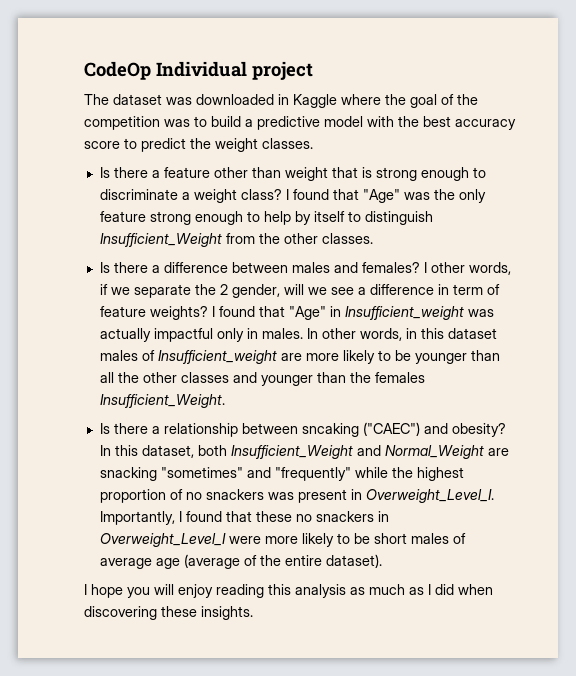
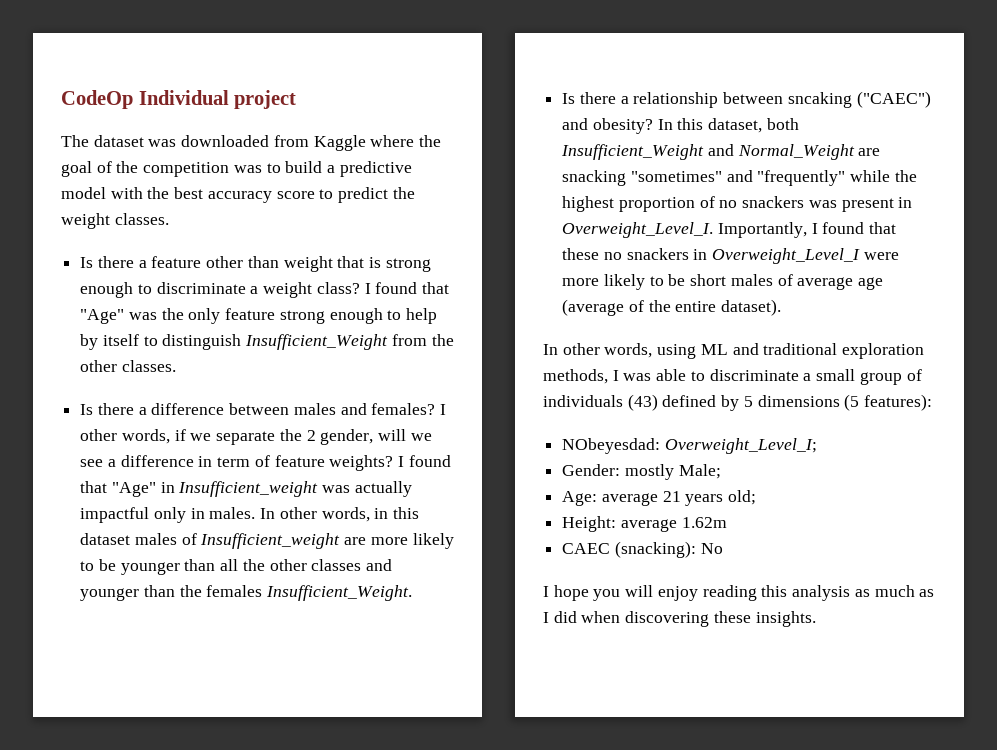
[278,94,289,105] in -> [273,135,309,147] from
(382, 561) none -> [543,343,925,359] [543,369,922,385] [543,394,933,411] [562,438,817,454] [562,464,721,480] [562,490,757,506] [562,516,727,532] [562,541,723,558] // In other words, using ML and traditional exploration methods, I was able to discriminate a small group of individuals (43) defined by 5 dimensions (5 features): // NObeyesdad: Overweight_Level_I; // Gender: mostly Male; // Age: average 21 years old; // Height: average 1.62m // CAEC (snacking): No

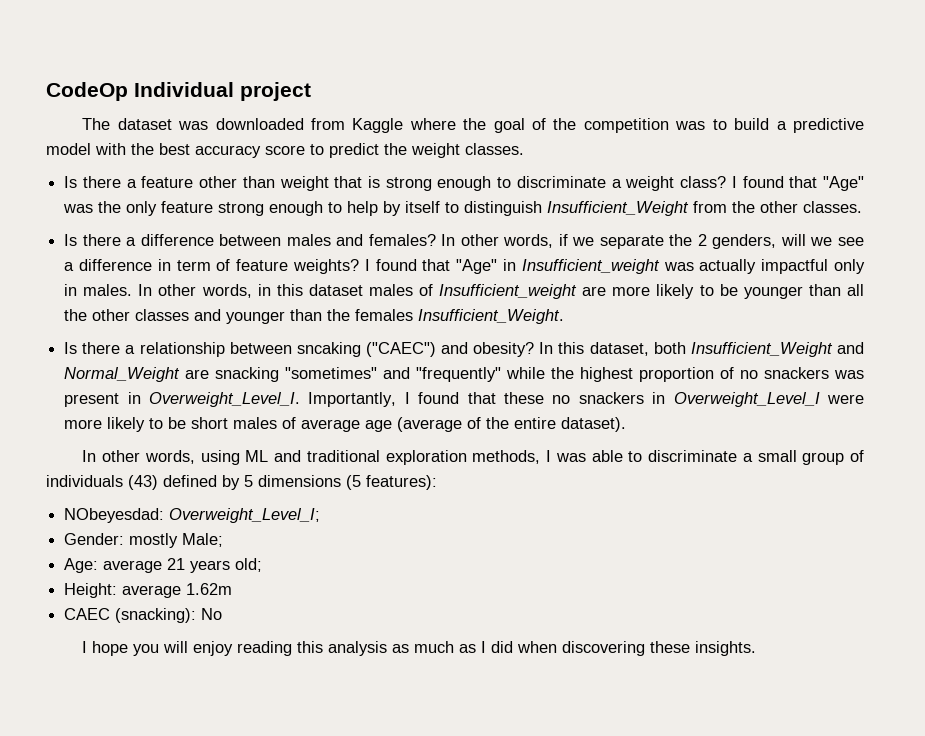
[440,404,447,415] I -> [441,234,456,246] In
[320,429,374,445] gender, -> [712,234,777,249] genders,

